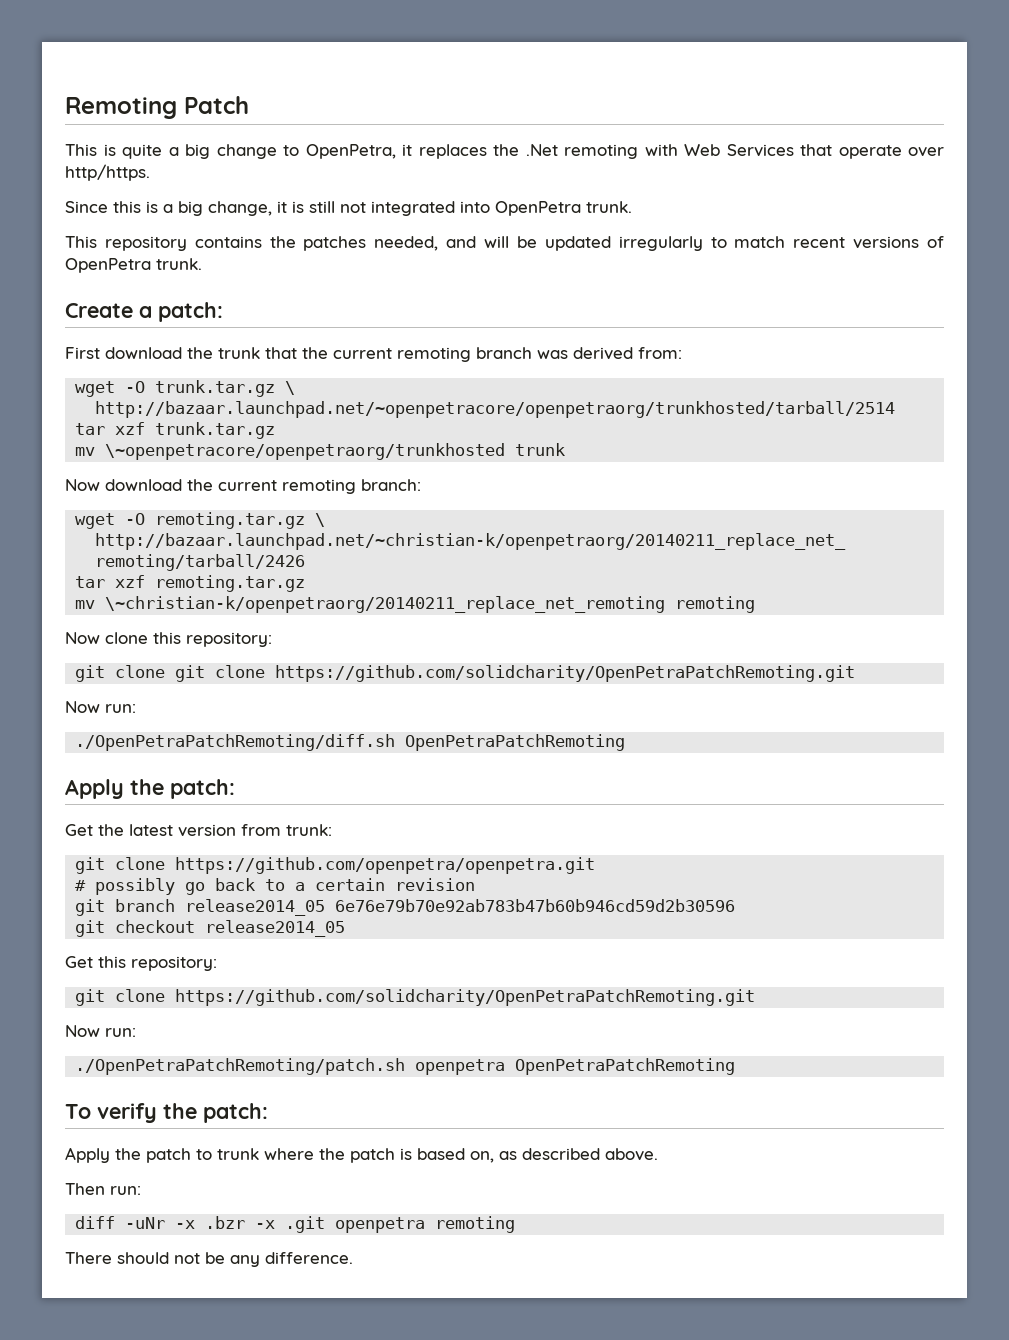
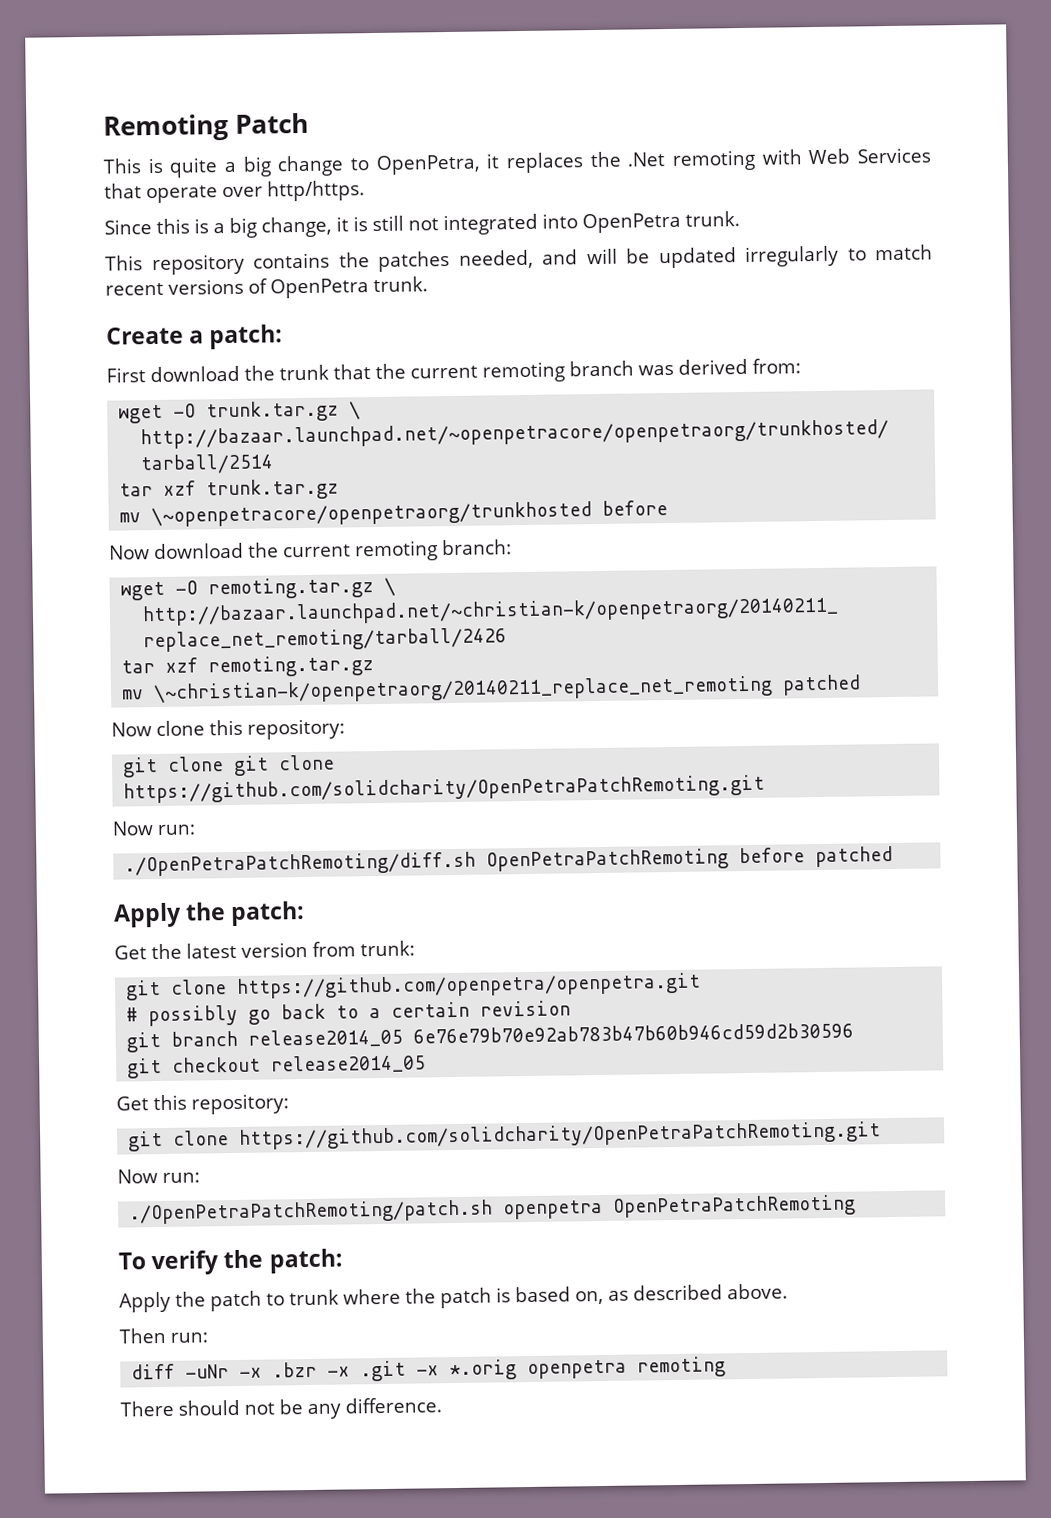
[515,443,566,456] trunk -> [602,500,669,516] before
[675,596,756,613] remoting -> [782,674,862,696] patched
(626, 742) none -> [739,846,894,868] before patched
(326, 1224) none -> [416,1359,518,1381] -x *.orig

